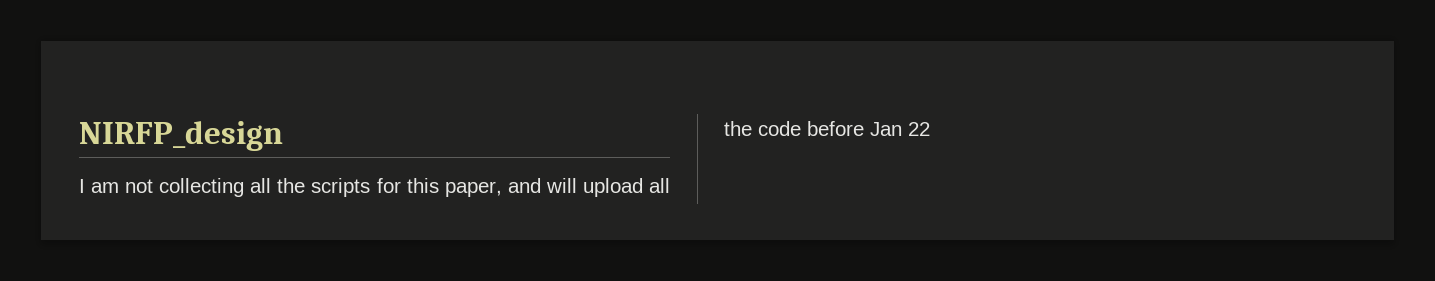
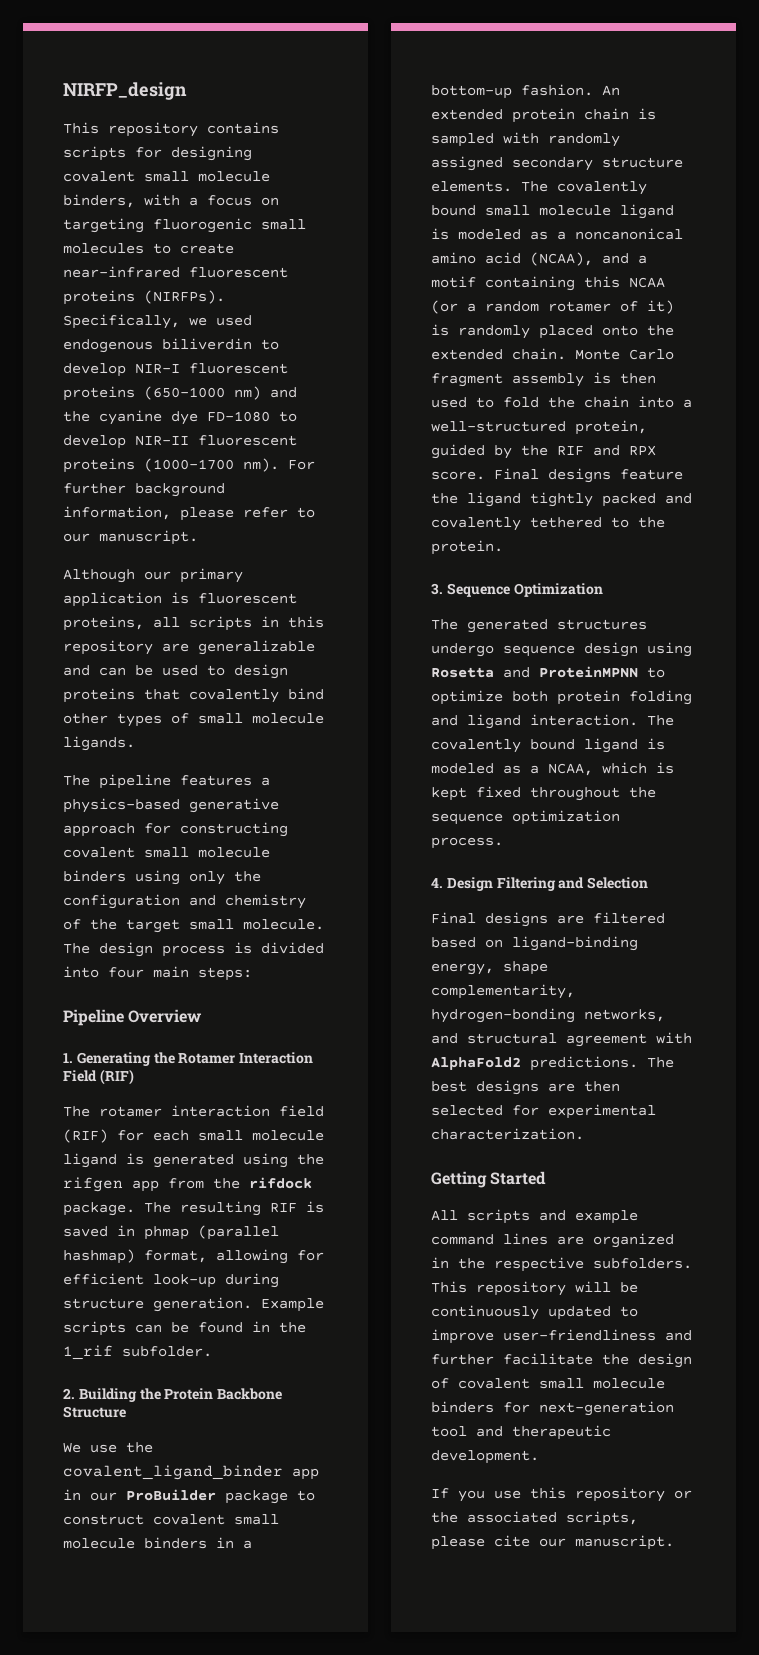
[79,178,671,197] [724,121,930,136] I am not collecting all the scripts for this paper, and will upload all the code before Jan 22 -> [63,122,279,137] [63,146,252,161] [63,171,270,182] [63,194,279,208] [63,218,306,233] [63,243,234,254] [63,266,288,278] [63,290,225,305] [63,314,252,329] [63,338,279,353] [63,363,288,377] [63,386,297,401] [63,410,297,425] [63,435,297,449] [63,458,315,473] [63,483,225,497] [63,506,315,521] [63,530,198,545] [63,568,243,583] [63,592,297,607] [63,616,324,631] [63,640,315,655] [63,664,288,679] [63,688,324,703] [63,713,324,727] [63,736,135,751] [63,774,270,789] [63,798,279,813] [63,822,288,837] [63,847,270,858] [63,870,261,885] [63,894,306,909] [63,919,324,933] [63,942,324,957] [63,966,252,981] [63,1009,203,1026] [63,1052,314,1066] [63,1069,134,1085] [63,1105,324,1117] [63,1129,324,1143] [63,1153,324,1168] [63,1177,312,1192] [63,1201,324,1216] [63,1225,279,1240] [63,1249,324,1264] [63,1273,279,1288] [63,1297,324,1312] [63,1321,306,1336] [63,1345,212,1360] [63,1388,283,1402] [63,1406,126,1418] [63,1442,153,1453] [63,1465,319,1480] [63,1489,315,1504] [63,1514,279,1525] [63,1537,252,1549] [431,84,620,99] [431,108,656,123] [431,132,620,147] [431,156,683,171] [431,181,647,195] [431,204,674,219] [431,228,683,240] [431,252,647,266] [431,276,665,291] [431,300,674,314] [431,324,674,339] [431,348,674,360] [431,372,656,387] [431,396,692,408] [431,420,647,435] [431,444,656,459] [431,468,683,483] [431,492,692,507] [431,517,665,531] [431,540,503,555] [431,583,603,597] [431,619,647,633] [431,642,692,657] [431,666,665,678] [431,690,692,705] [431,714,674,729] [431,738,665,753] [431,762,674,776] [431,786,656,801] [431,810,620,825] [431,837,503,849] [431,877,649,891] [431,912,665,927] [431,936,638,951] [431,961,548,975] [431,984,575,999] [431,1008,665,1023] [431,1032,692,1047] [431,1056,674,1071] [431,1080,620,1095] [431,1104,656,1119] [431,1128,584,1140] [431,1171,547,1188] [431,1209,638,1224] [431,1233,674,1248] [431,1257,692,1272] [431,1281,638,1296] [431,1305,638,1320] [431,1329,692,1344] [431,1353,692,1368] [431,1378,665,1389] [431,1401,674,1416] [431,1425,611,1440] [431,1450,539,1464] [431,1487,692,1502] [431,1511,638,1526] [431,1535,674,1550] This repository contains scripts for designing covalent small molecule binders, with a focus on targeting fluorogenic small molecules to create near-infrared fluorescent proteins (NIRFPs). Specifically, we used endogenous biliverdin to develop NIR-I fluorescent proteins (650–1000 nm) and the cyanine dye FD-1080 to develop NIR-II fluorescent proteins (1000–1700 nm). For further background information, please refer to our manuscript. // Although our primary application is fluorescent proteins, all scripts in this repository are generalizable and can be used to design proteins that covalently bind other types of small molecule ligands. // The pipeline features a physics-based generative approach for constructing covalent small molecule binders using only the configuration and chemistry of the target small molecule. The design process is divided into four main steps: // Pipeline Overview // 1. Generating the Rotamer Interaction Field (RIF) // The rotamer interaction field (RIF) for each small molecule ligand is generated using the rifgen app from the rifdock package. The resulting RIF is saved in phmap (parallel hashmap) format, allowing for efficient look-up during structure generation. Example scripts can be found in the 1_rif subfolder. // 2. Building the Protein Backbone Structure // We use the covalent_ligand_binder app in our ProBuilder package to construct covalent small molecule binders in a bottom-up fashion. An extended protein chain is sampled with randomly assigned secondary structure elements. The covalently bound small molecule ligand is modeled as a noncanonical amino acid (NCAA), and a motif containing this NCAA (or a random rotamer of it) is randomly placed onto the extended chain. Monte Carlo fragment assembly is then used to fold the chain into a well-structured protein, guided by the RIF and RPX score. Final designs feature the ligand tightly packed and covalently tethered to the protein. // 3. Sequence Optimization // The generated structures undergo sequence design using Rosetta and ProteinMPNN to optimize both protein folding and ligand interaction. The covalently bound ligand is modeled as a NCAA, which is kept fixed throughout the sequence optimization process. // 4. Design Filtering and Selection // Final designs are filtered based on ligand-binding energy, shape complementarity, hydrogen-bonding networks, and structural agreement with AlphaFold2 predictions. The best designs are then selected for experimental characterization. // Getting Started // All scripts and example command lines are organized in the respective subfolders. This repository will be continuously updated to improve user-friendliness and further facilitate the design of covalent small molecule binders for next-generation tool and therapeutic development. // If you use this repository or the associated scripts, please cite our manuscript.

